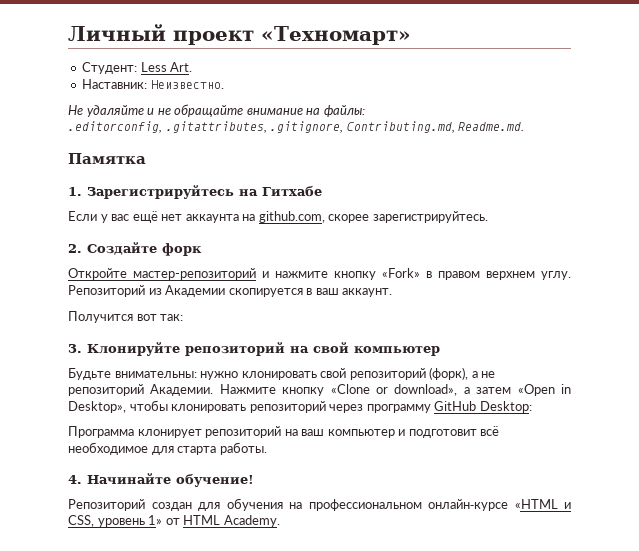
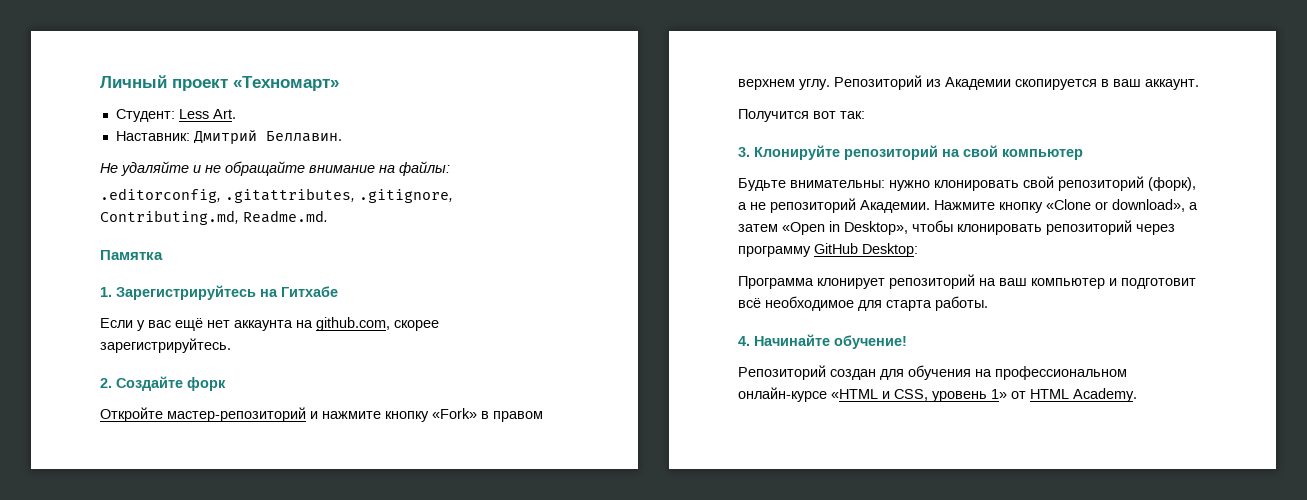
[150,80,224,89] Неизвестно. -> [193,130,342,144] Дмитрий Беллавин.

